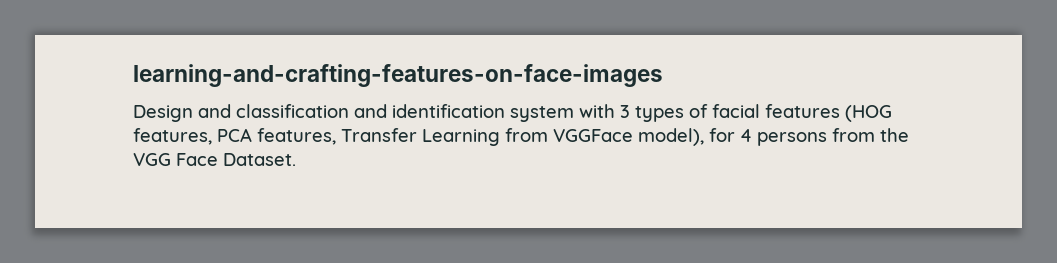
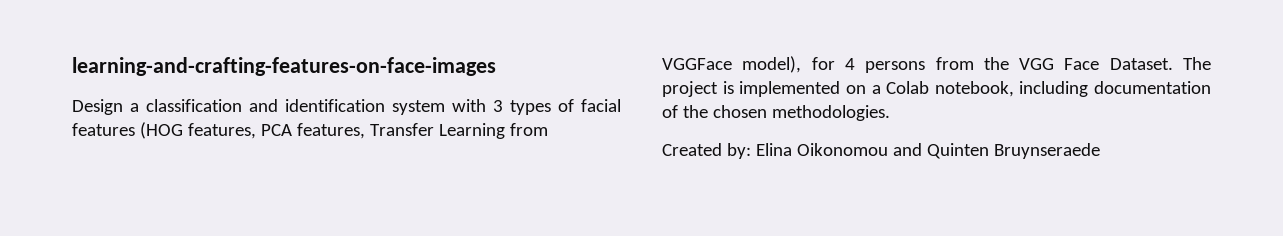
[198,104,231,118] and -> [130,103,139,112] a
(296, 159) none -> [1183,57,1211,70] [662,81,1211,97] [662,105,890,121] [662,143,1100,159] The project is implemented on a Colab notebook, including documentation of the chosen methodologies. // Created by: Elina Oikonomou and Quinten Bruynseraede

